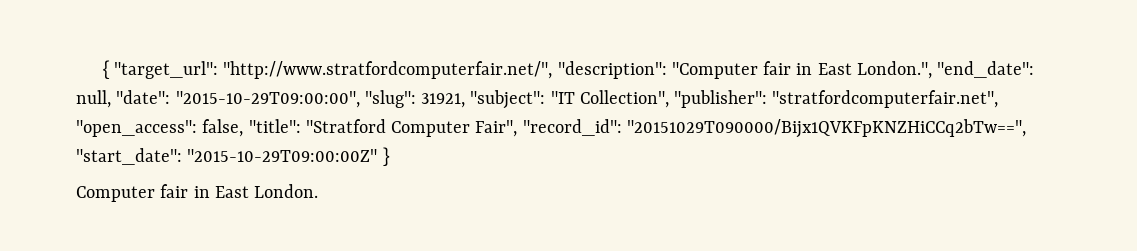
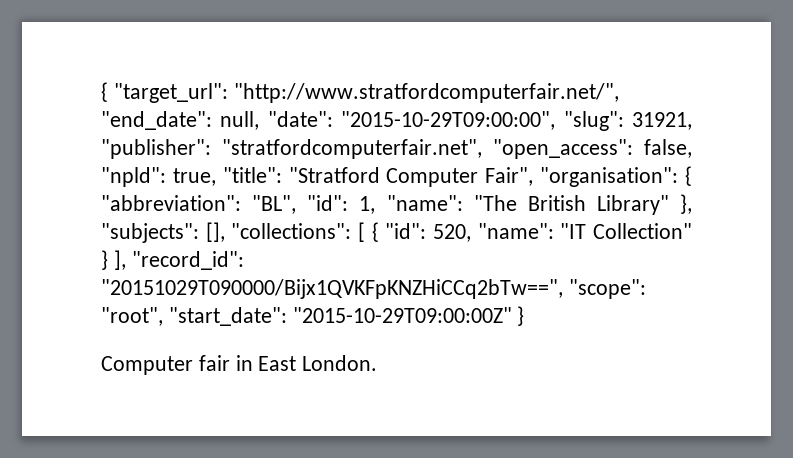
[557,61,932,79] "description": "Computer fair in East London.", -> (619, 93) none
[470,90,669,109] "subject": "IT Collection", -> (692, 121) none
(244, 128) none -> [101,167,216,187] "npld": true,
[522,119,1026,138] "record_id": "20151029T090000/Bijx1QVKFpKNZHiCCq2bTw==", -> [540,166,692,187] [101,194,692,215] [101,222,693,243] [101,250,244,270] [101,279,646,299] [101,307,163,326] "organisation": { "abbreviation": "BL", "id": 1, "name": "The British Library" }, "subjects": [], "collections": [ { "id": 520, "name": "IT Collection" } ], "record_id": "20151029T090000/Bijx1QVKFpKNZHiCCq2bTw==", "scope": "root",

